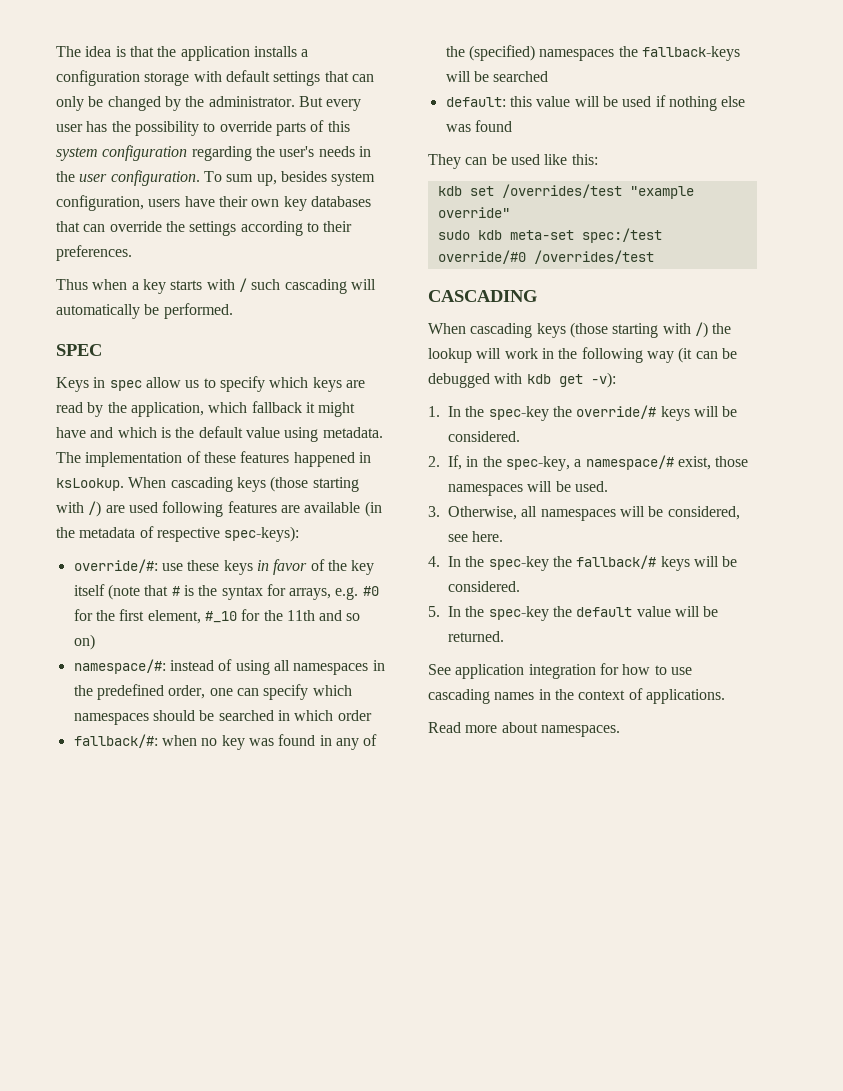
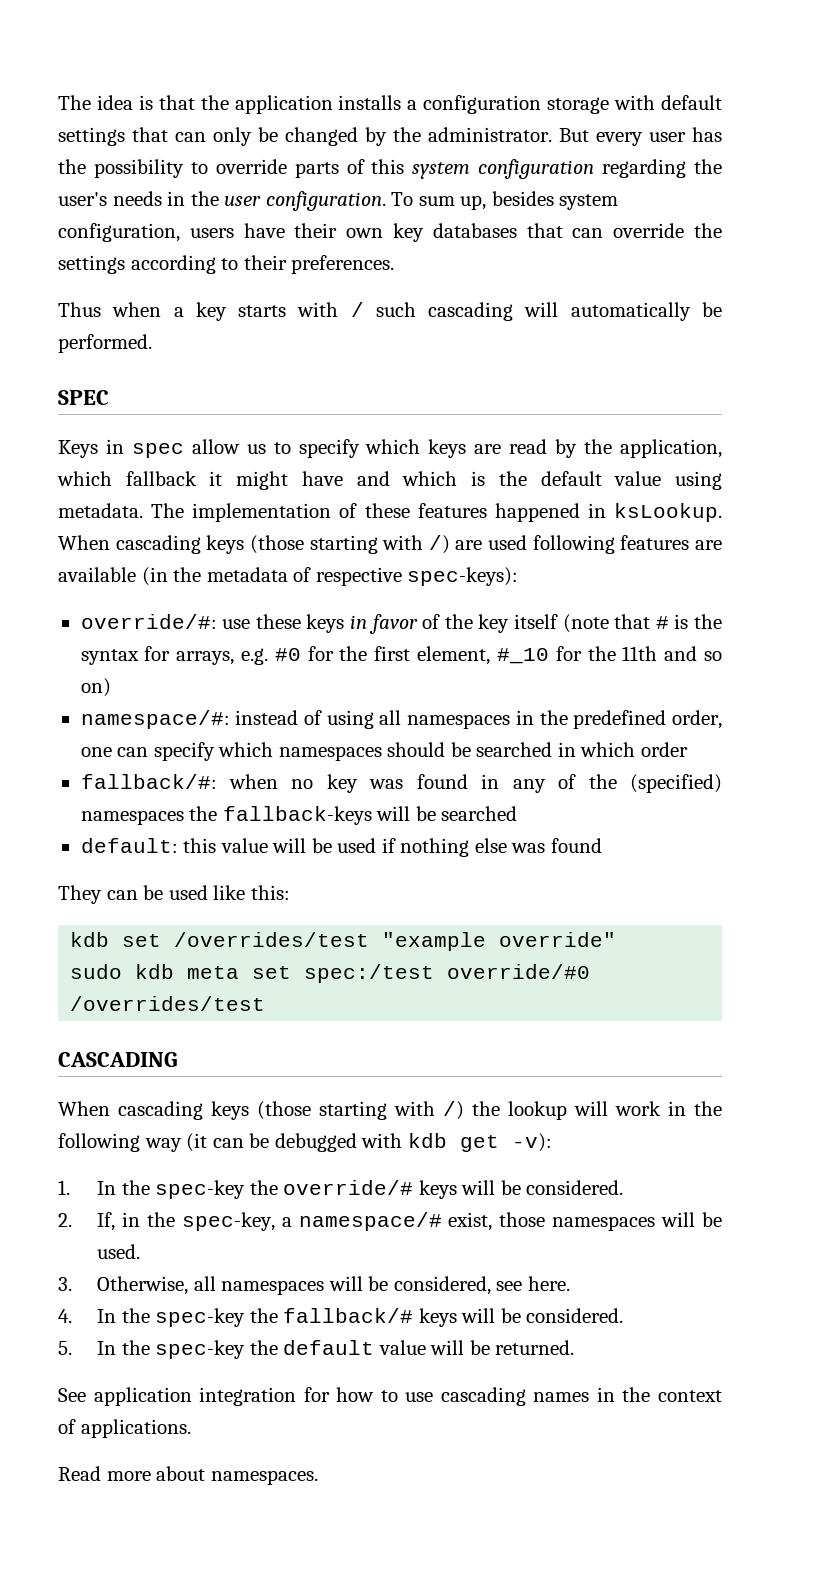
[509,230,574,240] meta-set -> [187,966,292,979] meta set

